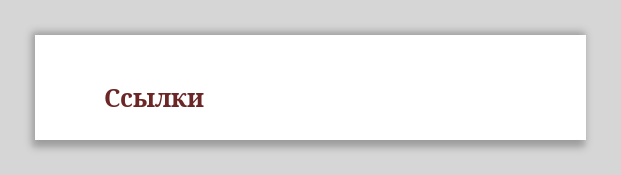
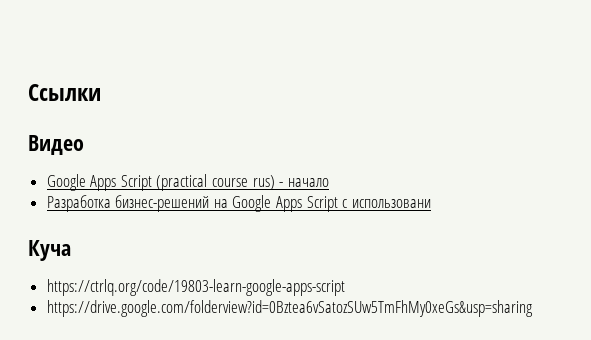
(204, 98) none -> [28,135,84,155] [46,174,329,191] [46,195,431,212] [28,240,71,261] [46,279,345,296] [46,300,533,317] // Видео // Google Apps Script (practical course rus) - начало // Разработка бизнес-решений на Google Apps Script с использовани // Куча // https://ctrlq.org/code/19803-learn-google-apps-script // https://drive.google.com/folderview?id=0Bztea6vSatozSUw5TmFhMy0xeGs&usp=sharing

